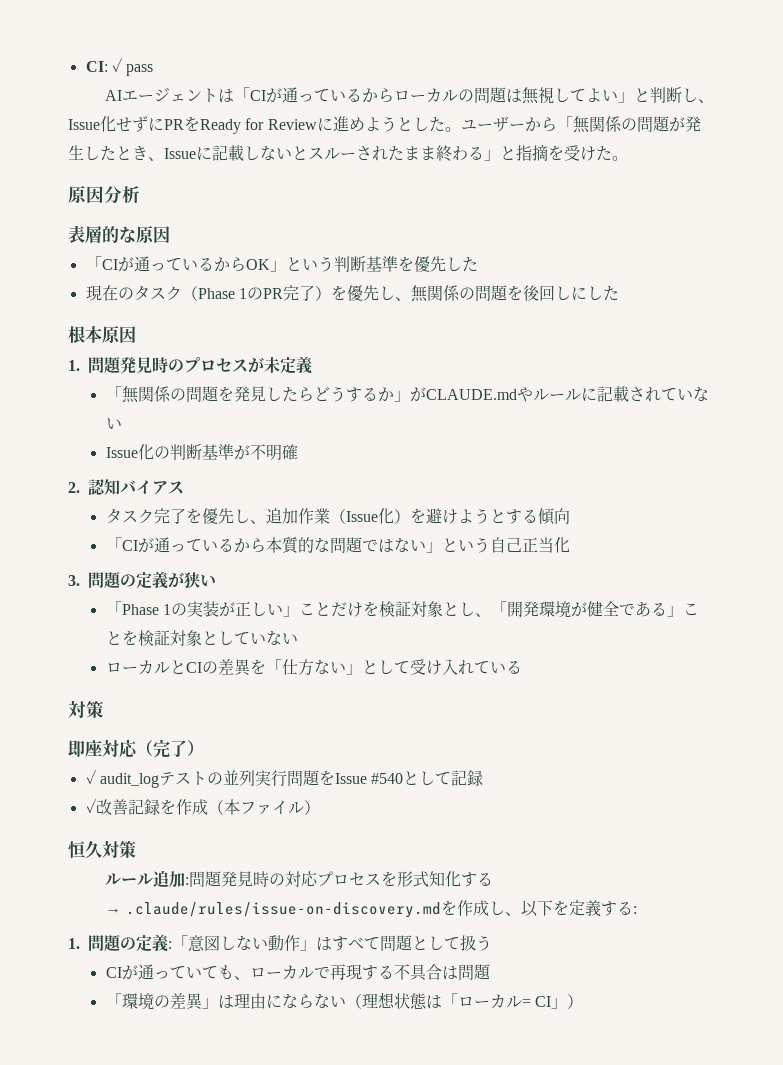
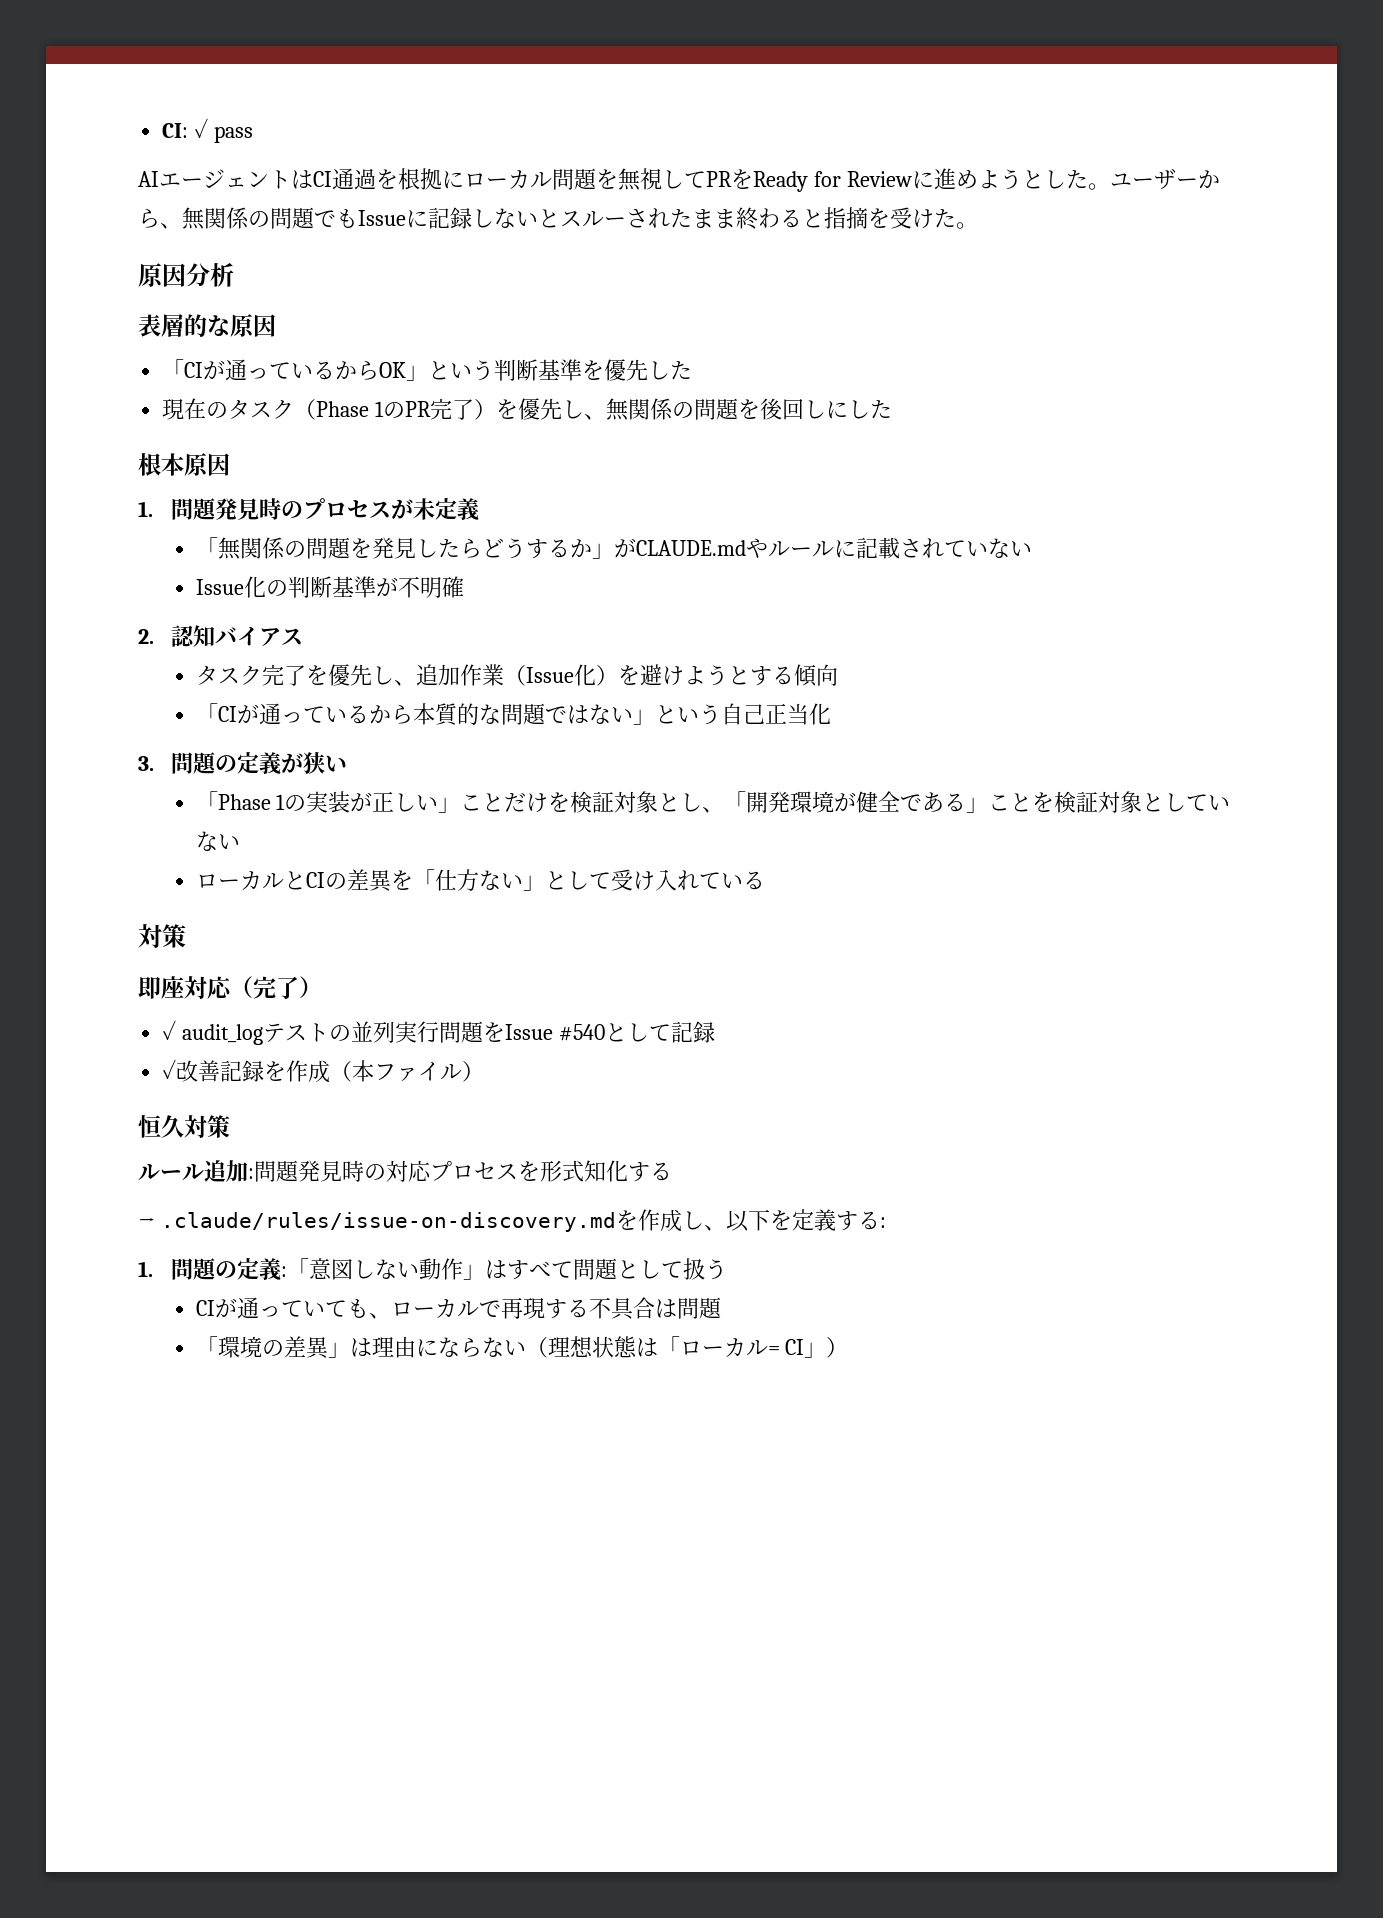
[234,87,715,104] [68,116,164,132] 「CIが通っているからローカルの問題は無視してよい」と判断し、Issue化せずに -> [313,168,706,191] CI通過を根拠にローカル問題を無視して
[556,116,701,133] [68,145,164,161] 「無関係の問題が発生したとき、 -> [160,207,358,230] 、無関係の問題でも
[228,145,244,161] 載 -> [450,207,472,229] 録
[484,149,500,161] 」 -> (802, 218) none

